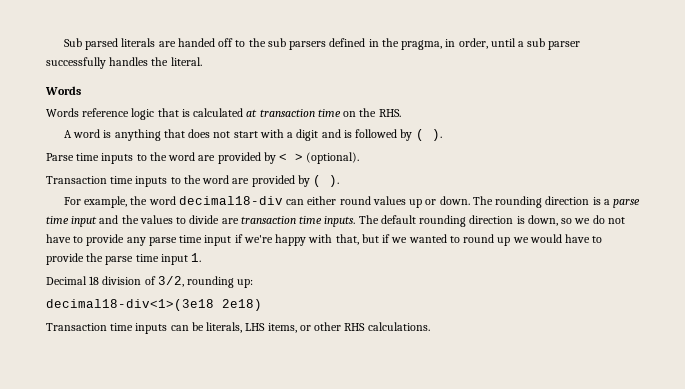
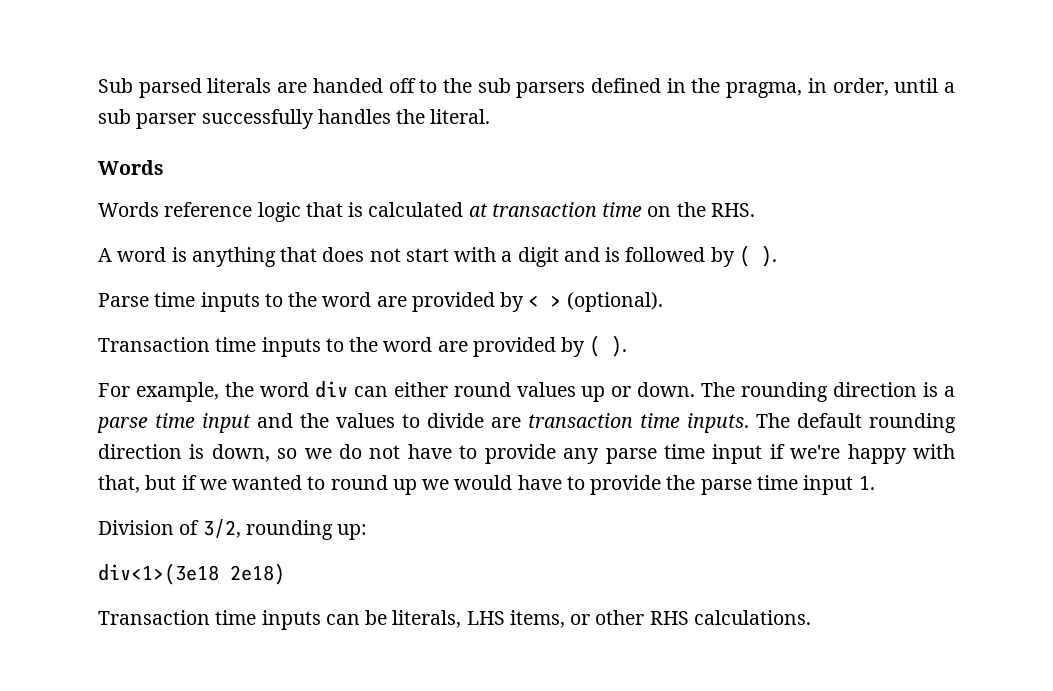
[178,196,283,205] decimal18-div -> [314,381,348,398] div
[46,276,142,285] Decimal 18 division -> [98,520,174,535] Division
[46,299,214,311] decimal18-div<1>(3e18 -> [98,563,219,585] div<1>(3e18

